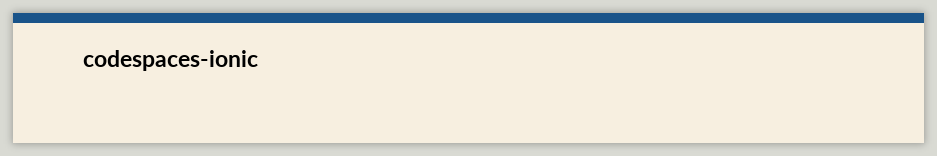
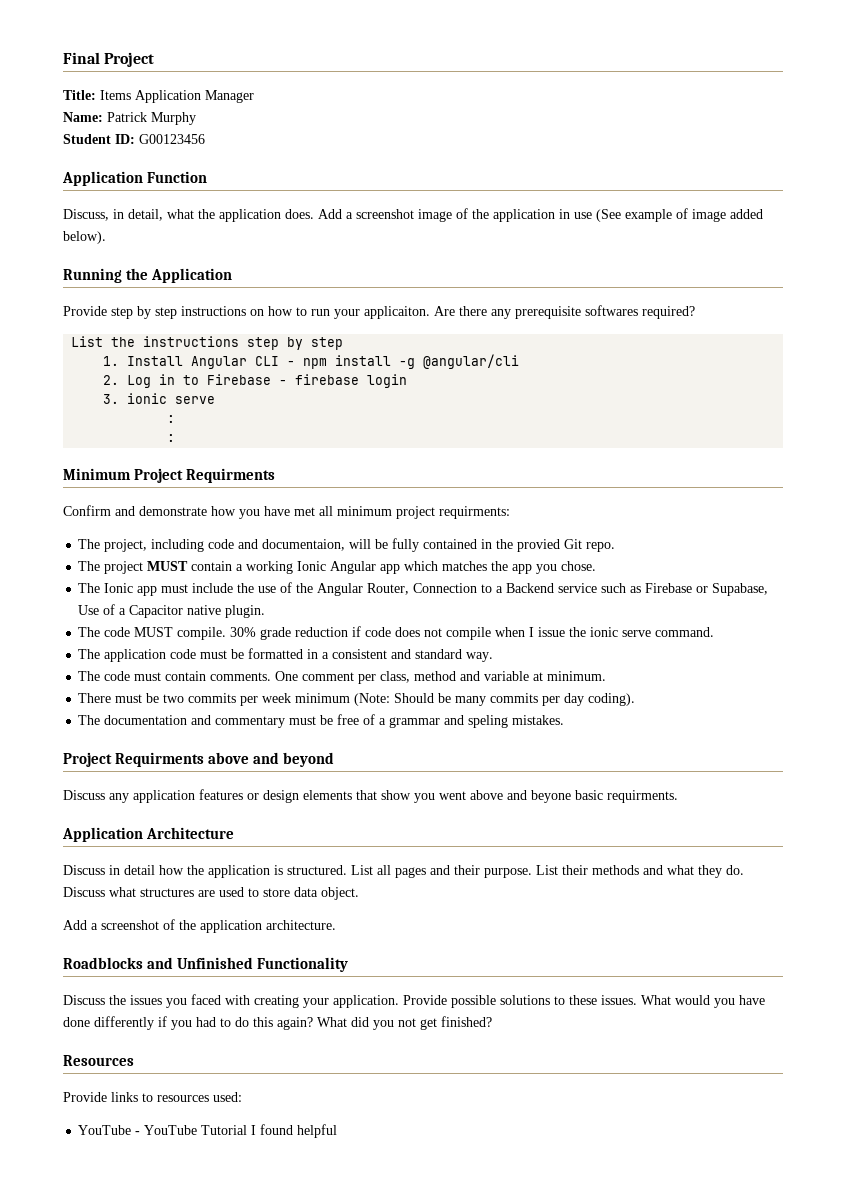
[83,50,258,71] codespaces-ionic -> [63,52,155,67] [63,90,254,103] [63,112,196,125] [63,134,205,144] [62,171,208,186] [63,208,763,222] [63,231,106,244] [63,268,233,283] [63,305,695,319] [71,336,344,350] [103,354,520,369] [103,374,408,388] [103,393,216,404] [167,415,176,423] [167,434,176,442] [63,468,276,483] [63,505,510,519] [78,538,616,552] [78,561,597,574] [78,582,769,596] [78,604,266,618] [78,626,715,640] [78,648,494,662] [78,671,607,684] [78,693,636,706] [78,714,565,728] [63,752,335,767] [63,789,678,803] [62,827,235,842] [63,865,744,878] [63,887,359,900] [63,919,336,933] [63,957,349,972] [63,994,765,1008] [63,1016,492,1030] [63,1055,134,1066] [63,1092,242,1102] [78,1124,338,1138] Final Project // Title: Items Application Manager // Name: Patrick Murphy // Student ID: G00123456 // Application Function // Discuss, in detail, what the application does. Add a screenshot image of the application in use (See example of image added below). // Running the Application // Provide step by step instructions on how to run your applicaiton. Are there any prerequisite softwares required? // List the instructions step by step // 1. Install Angular CLI - npm install -g @angular/cli // 2. Log in to Firebase - firebase login // 3. ionic serve // : // : // Minimum Project Requirments // Confirm and demonstrate how you have met all minimum project requirments: // The project, including code and documentaion, will be fully contained in the provied Git repo. // The project MUST contain a working Ionic Angular app which matches the app you chose. // The Ionic app must include the use of the Angular Router, Connection to a Backend service such as Firebase or Supabase, Use of a Capacitor native plugin. // The code MUST compile. 30% grade reduction if code does not compile when I issue the ionic serve command. // The application code must be formatted in a consistent and standard way. // The code must contain comments. One comment per class, method and variable at minimum. // There must be two commits per week minimum (Note: Should be many commits per day coding). // The documentation and commentary must be free of a grammar and speling mistakes. // Project Requirments above and beyond // Discuss any application features or design elements that show you went above and beyone basic requirments. // Application Architecture // Discuss in detail how the application is structured. List all pages and their purpose. List their methods and what they do. Discuss what structures are used to store data object. // Add a screenshot of the application architecture. // Roadblocks and Unfinished Functionality // Discuss the issues you faced with creating your application. Provide possible solutions to these issues. What would you have done differently if you had to do this again? What did you not get finished? // Resources // Provide links to resources used: // YouTube - YouTube Tutorial I found helpful

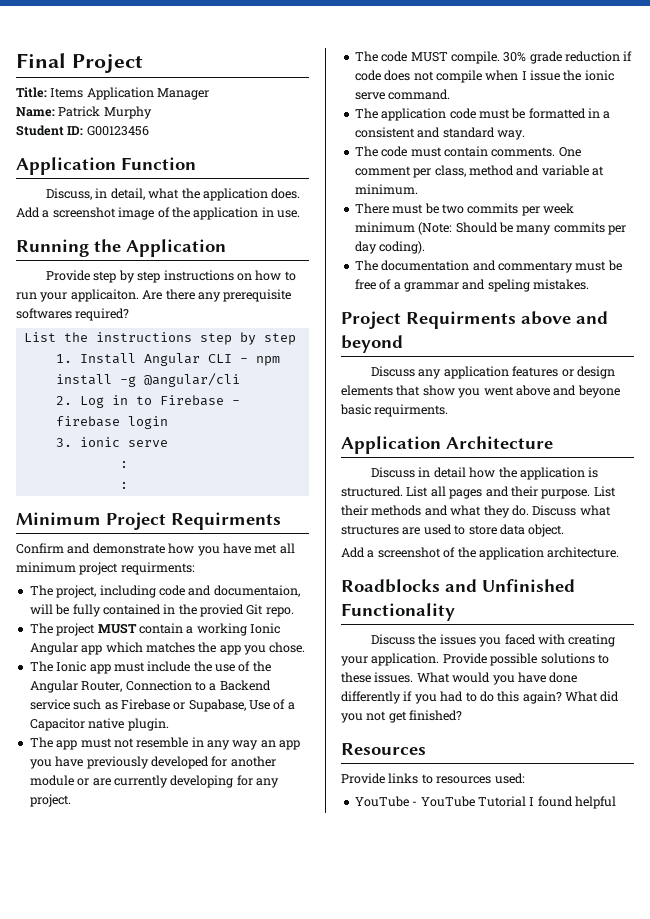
[574,208,763,222] [63,231,106,244] use (See example of image added below). -> [277,210,300,218] use.
(266, 611) none -> [29,737,301,750] [29,756,276,769] [29,775,279,788] [29,794,71,807] // The app must not resemble in any way an app you have previously developed for another module or are currently developing for any project.

